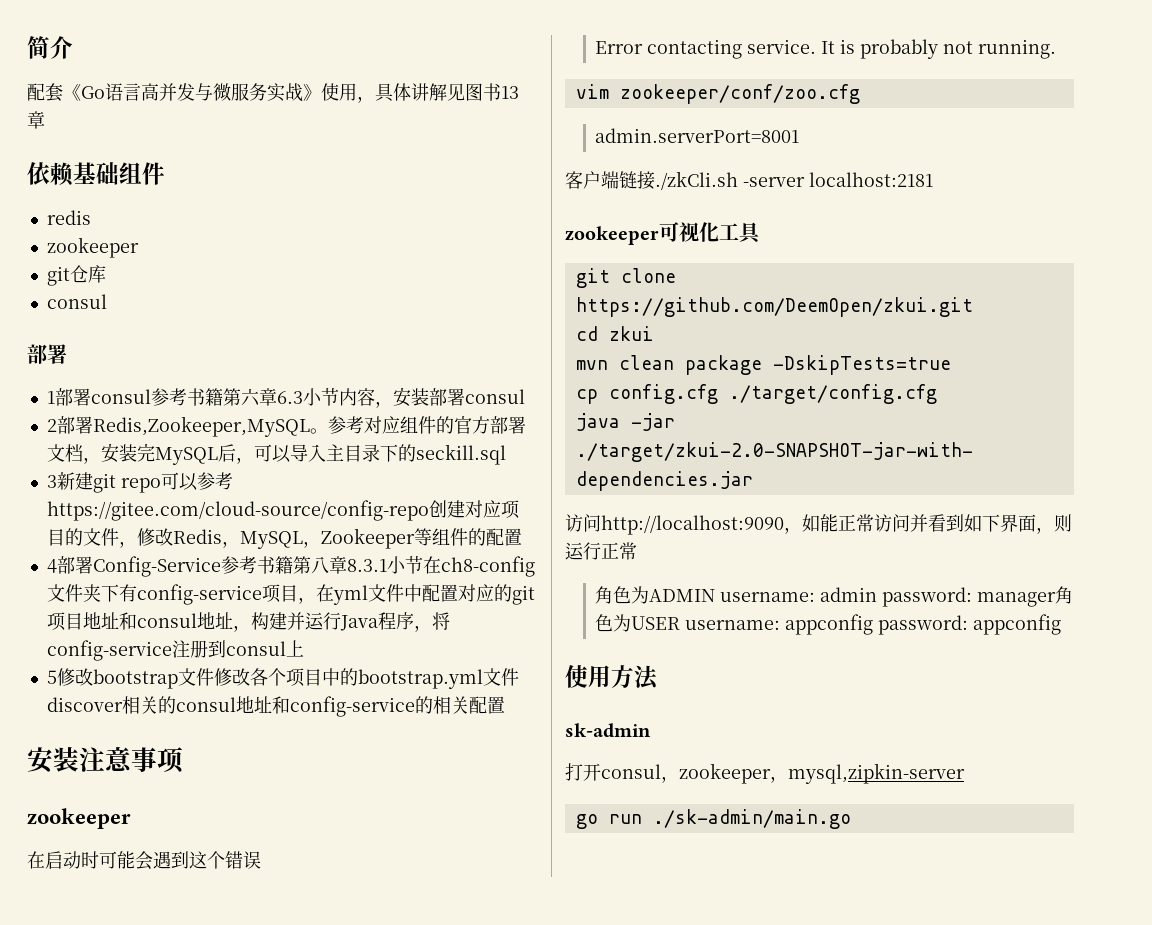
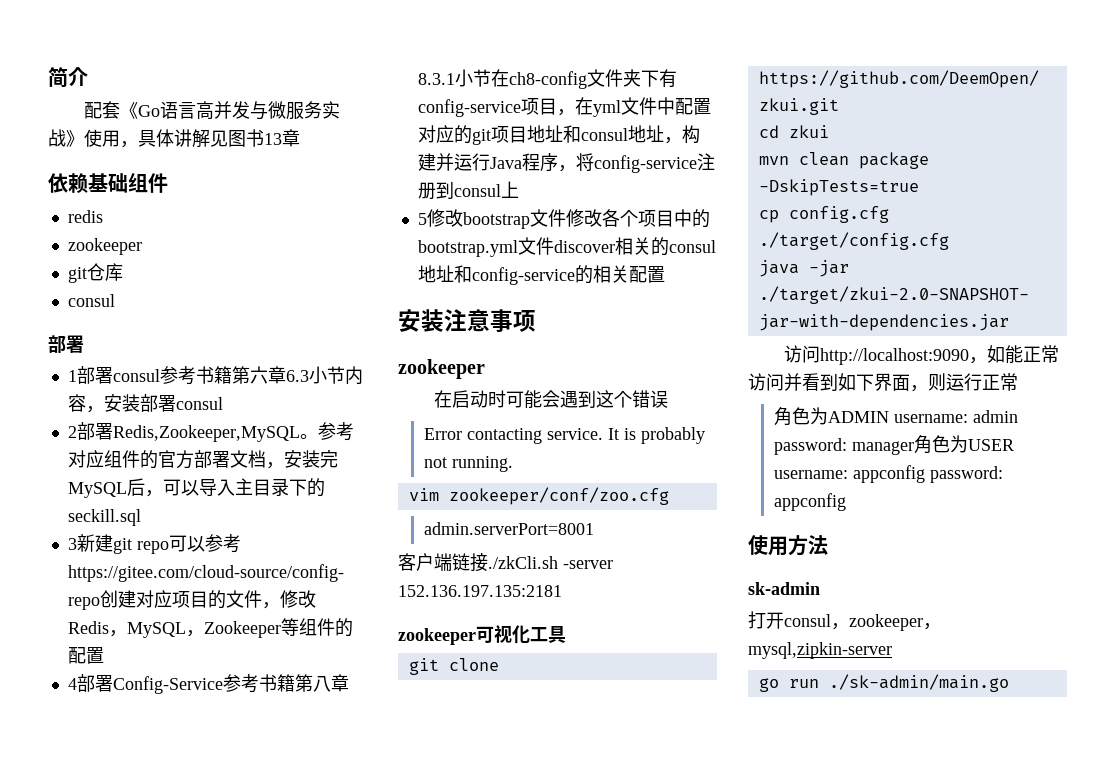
[809,172,933,187] localhost:2181 -> [398,585,562,597] 152.136.197.135:2181

